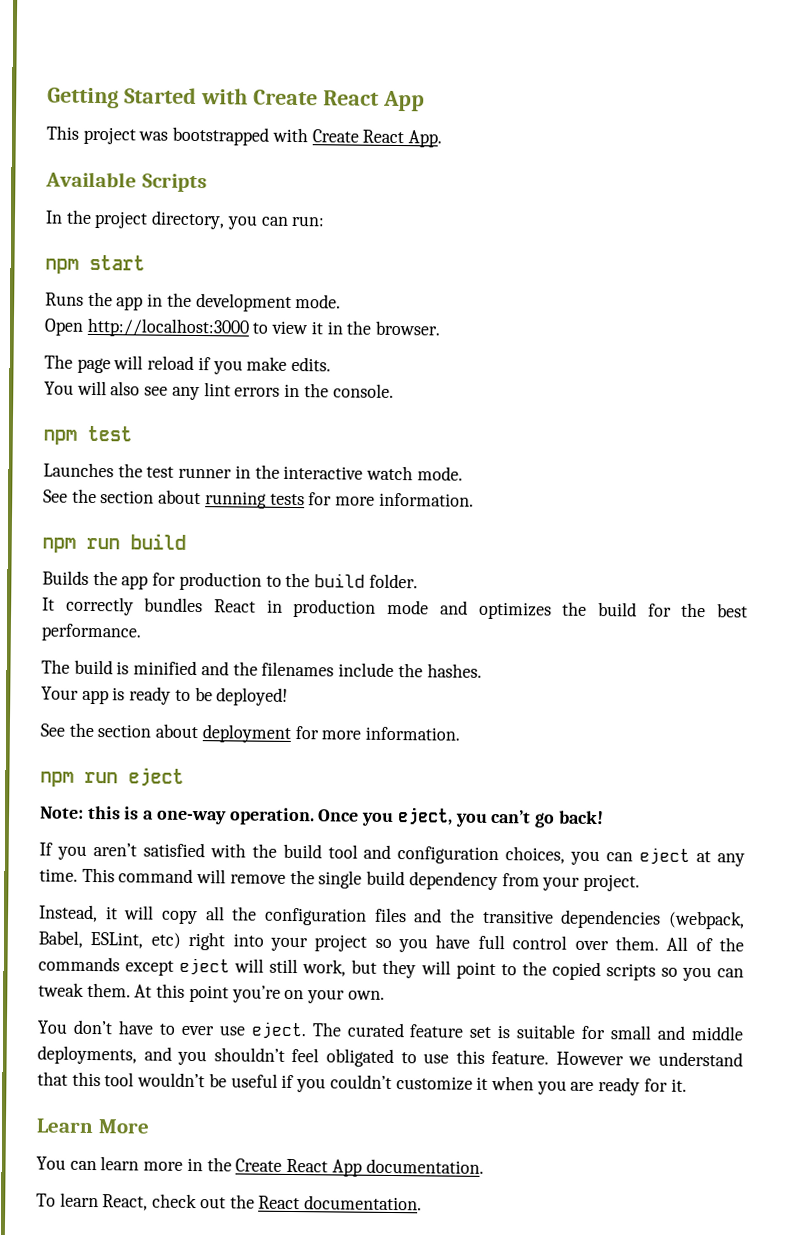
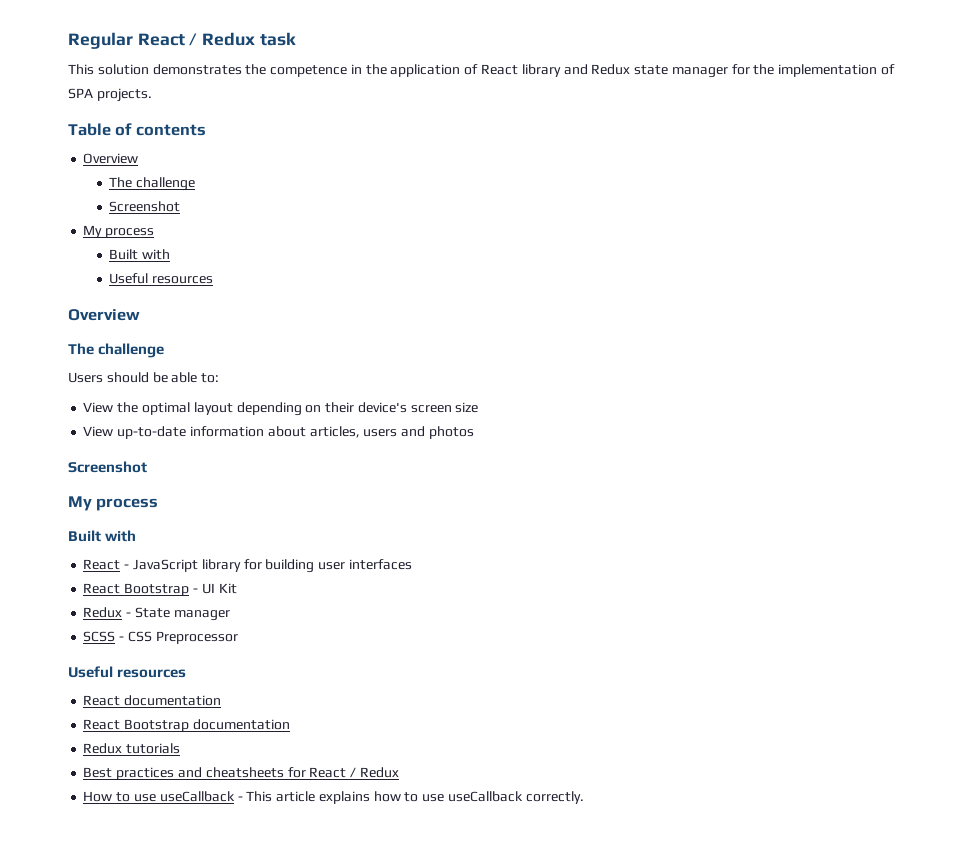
[47,87,425,112] [46,125,443,148] [45,171,207,193] [45,209,326,230] [45,254,145,274] [45,291,342,312] [44,317,441,338] [44,354,332,375] [44,380,394,401] [43,425,132,445] [43,462,463,481] [43,488,474,509] [42,533,186,553] [42,570,418,591] [42,596,749,620] [41,623,141,642] [41,659,482,678] [41,686,289,706] [40,722,461,743] [40,767,184,787] [40,805,604,828] [39,842,745,867] [39,867,640,892] [38,904,745,930] [38,930,744,953] [38,956,744,982] [38,982,385,1004] [37,1019,743,1041] [37,1045,743,1068] [37,1071,687,1096] [36,1118,150,1134] [36,1156,484,1177] [36,1192,423,1211] Getting Started with Create React App // This project was bootstrapped with Create React App. // Available Scripts // In the project directory, you can run: // npm start // Runs the app in the development mode. // Open http://localhost:3000 to view it in the browser. // The page will reload if you make edits. // You will also see any lint errors in the console. // npm test // Launches the test runner in the interactive watch mode. // See the section about running tests for more information. // npm run build // Builds the app for production to the build folder. // It correctly bundles React in production mode and optimizes the build for the best performance. // The build is minified and the filenames include the hashes. // Your app is ready to be deployed! // See the section about deployment for more information. // npm run eject // Note: this is a one-way operation. Once you eject, you can’t go back! // If you aren’t satisfied with the build tool and configuration choices, you can eject at any time. This command will remove the single build dependency from your project. // Instead, it will copy all the configuration files and the transitive dependencies (webpack, Babel, ESLint, etc) right into your project so you have full control over them. All of the commands except eject will still work, but they will point to the copied scripts so you can tweak them. At this point you’re on your own. // You don’t have to ever use eject. The curated feature set is suitable for small and middle deployments, and you shouldn’t feel obligated to use this feature. However we understand that this tool wouldn’t be useful if you couldn’t customize it when you are ready for it. // Learn More // You can learn more in the Create React App documentation. // To learn React, check out the React documentation. -> [68,32,296,49] [68,64,896,78] [68,88,152,102] [68,123,206,136] [83,153,139,164] [109,177,196,191] [109,201,181,212] [83,225,155,238] [109,249,171,260] [109,273,214,284] [68,309,140,321] [68,343,165,358] [68,372,220,383] [83,402,479,416] [83,426,474,439] [68,461,147,473] [68,496,159,511] [68,530,137,542] [83,559,412,573] [83,583,237,596] [83,607,230,621] [83,631,238,644] [68,666,187,678] [83,695,222,706] [83,719,290,732] [83,743,181,754] [83,767,399,780] [83,791,584,804] Regular React / Redux task // This solution demonstrates the competence in the application of React library and Redux state manager for the implementation of SPA projects. // Table of contents // Overview // The challenge // Screenshot // My process // Built with // Useful resources // Overview // The challenge // Users should be able to: // View the optimal layout depending on their device's screen size // View up-to-date information about articles, users and photos // Screenshot // My process // Built with // React - JavaScript library for building user interfaces // React Bootstrap - UI Kit // Redux - State manager // SCSS - CSS Preprocessor // Useful resources // React documentation // React Bootstrap documentation // Redux tutorials // Best practices and cheatsheets for React / Redux // How to use useCallback - This article explains how to use useCallback correctly.

